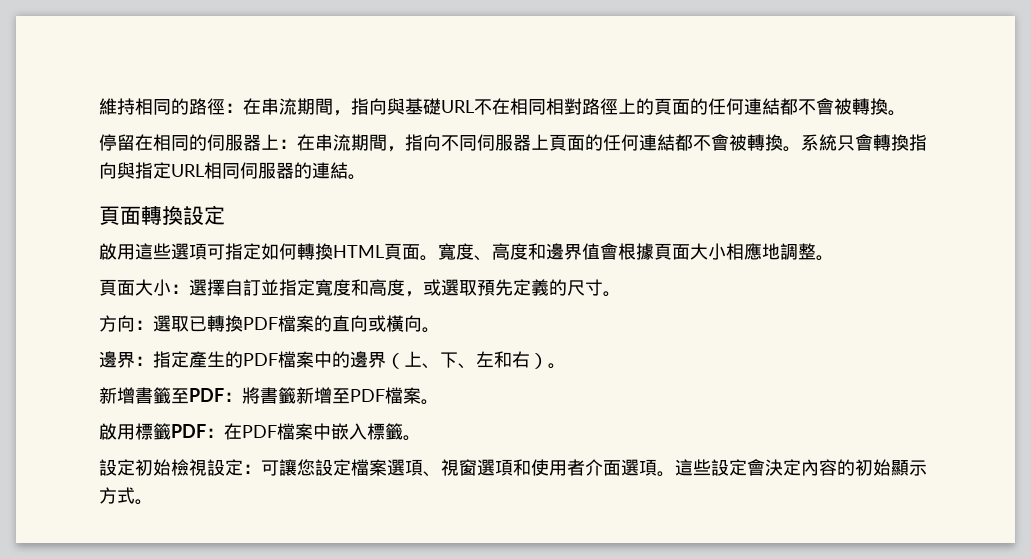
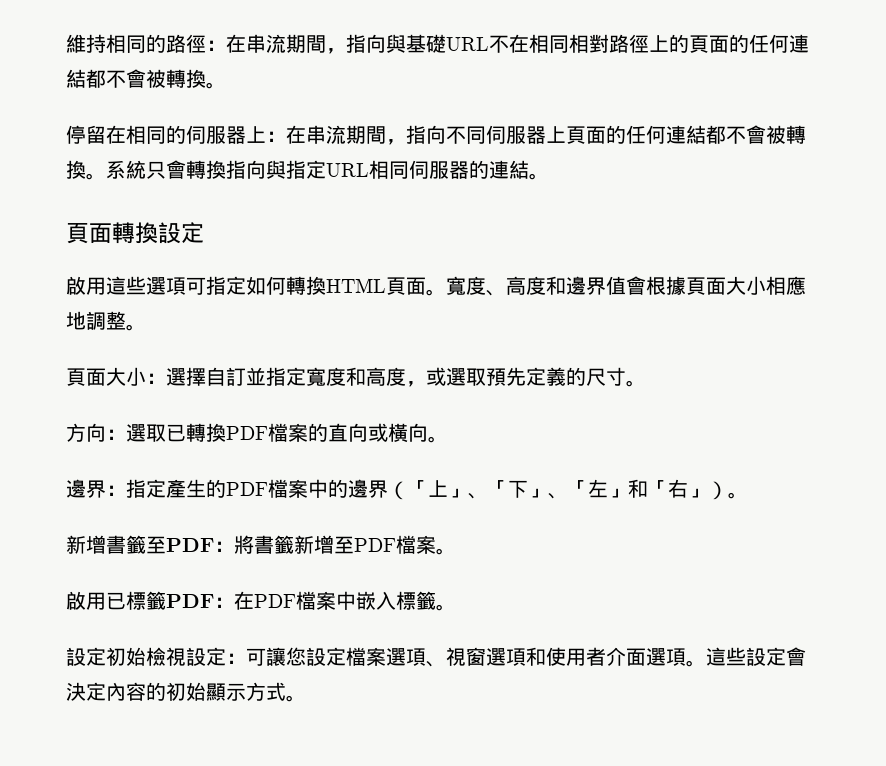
[404,351,530,369] 上、下、左和右 -> [408,479,708,499] 「上」、「下」、「左」和「右」
(135, 432) none -> [106,592,126,610] 已

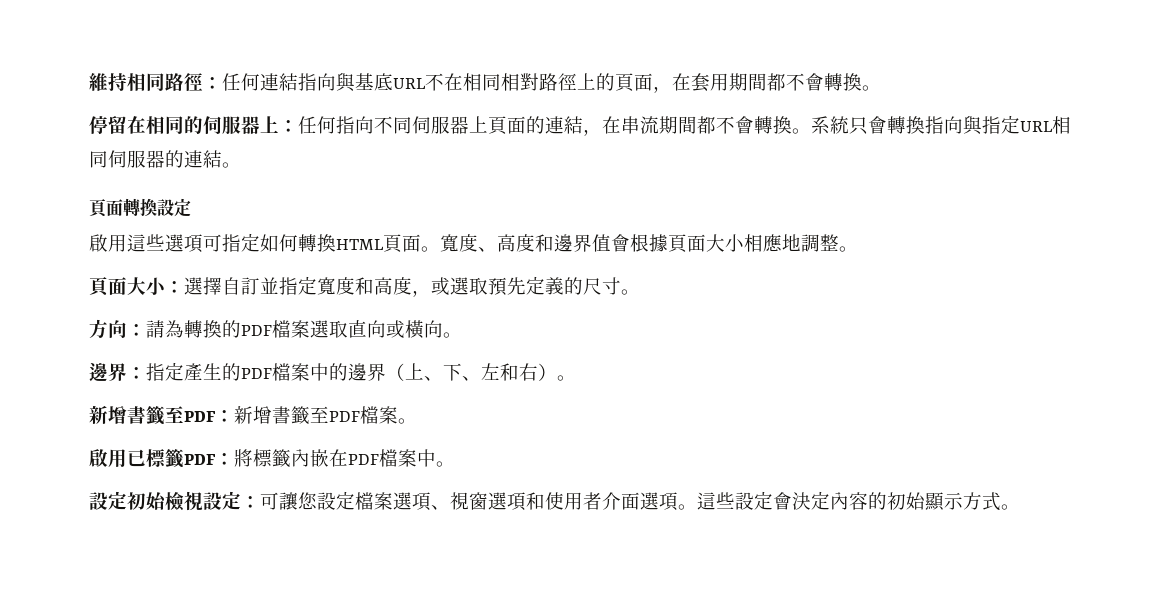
[146,34,346,54] 的路徑：在串流期間， -> [165,73,298,91] 路徑：任何連結
[426,34,446,53] 礎 -> [374,73,393,91] 底
[729,34,809,53] [66,69,166,88] 的任何連結都不會被 -> [653,73,824,93] ，在套用期間都不會
[286,125,406,145] 在串流期間， -> [298,116,336,134] 任何
[626,125,786,144] 任何連結都不會被 -> [545,116,754,136] 連結，在串流期間都不會
[126,423,328,442] 選取已轉換PDF檔案的 -> [146,320,348,338] 請為轉換的PDF檔案選取
[408,479,708,499] 「上」、「下」、「左」和「右」 -> [405,363,538,381] 上、下、左和右
[234,535,334,554] 將書籤新增 -> [234,406,310,424] 新增書籤
(234, 602) none -> [234,449,329,467] 將標籤內嵌
[356,591,436,610] 嵌入標籤 -> (436, 458) none

